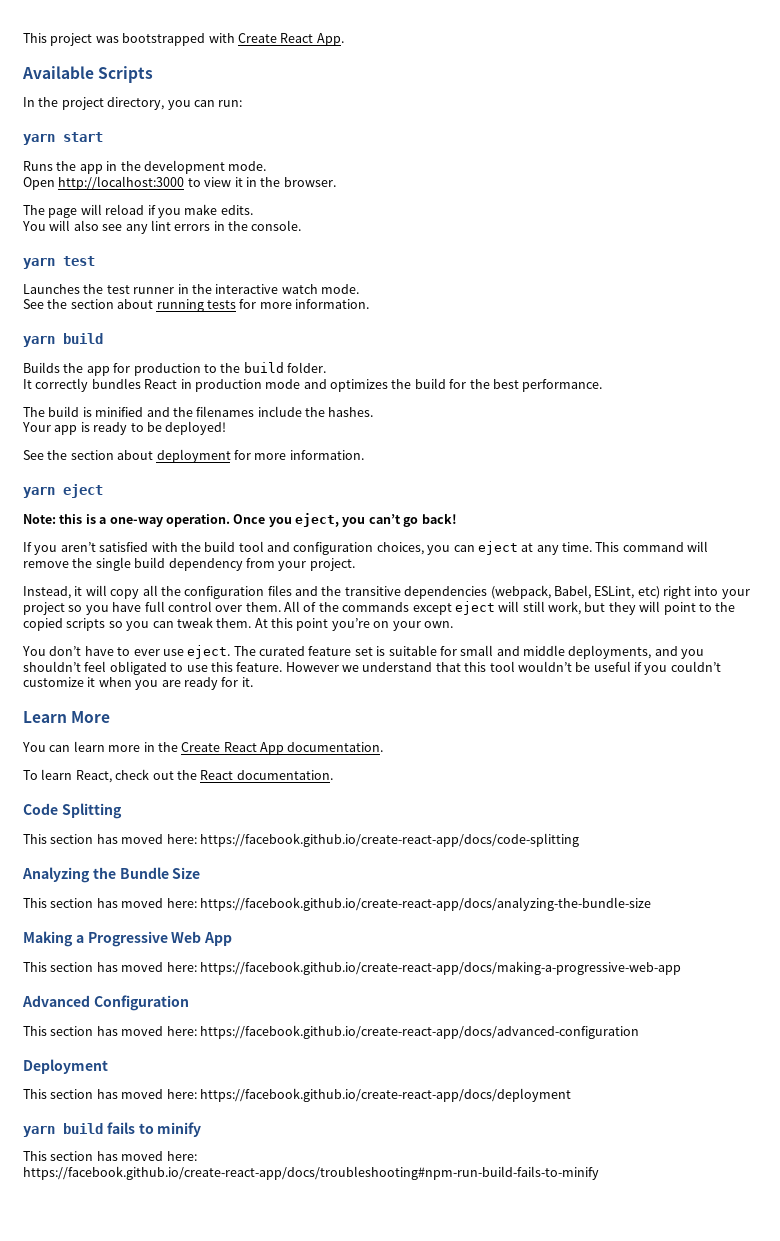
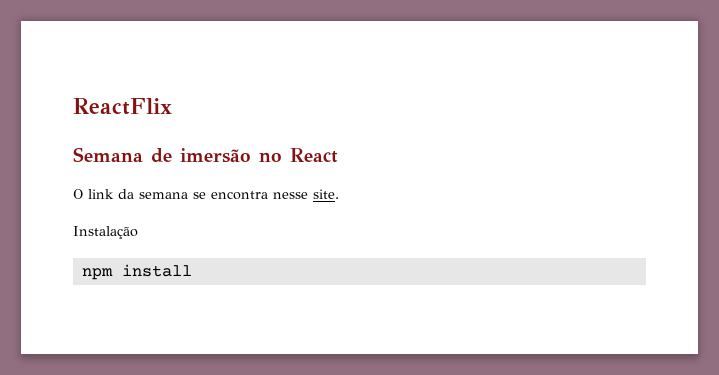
[23,33,344,46] [22,66,154,83] [23,97,243,110] [23,132,103,145] [23,160,267,174] [23,176,336,190] [23,204,253,218] [22,220,302,234] [23,256,95,269] [23,284,359,294] [23,299,369,312] [23,333,103,347] [23,362,326,376] [23,378,603,392] [23,406,374,417] [22,421,227,435] [23,449,364,463] [23,484,103,498] [23,513,457,527] [23,541,709,555] [23,557,355,571] [23,585,750,599] [23,601,736,615] [23,617,453,631] [22,645,705,659] [23,661,721,675] [23,677,253,690] [23,711,111,723] [22,741,384,755] [23,769,333,783] [23,803,122,819] [23,833,579,847] [22,867,201,883] [23,897,651,911] [23,931,233,947] [23,961,681,975] [22,995,189,1011] [23,1025,639,1039] [23,1059,108,1074] [23,1088,571,1102] [23,1122,202,1137] [23,1151,197,1161] [23,1166,599,1180] This project was bootstrapped with Create React App. // Available Scripts // In the project directory, you can run: // yarn start // Runs the app in the development mode. // Open http://localhost:3000 to view it in the browser. // The page will reload if you make edits. // You will also see any lint errors in the console. // yarn test // Launches the test runner in the interactive watch mode. // See the section about running tests for more information. // yarn build // Builds the app for production to the build folder. // It correctly bundles React in production mode and optimizes the build for the best performance. // The build is minified and the filenames include the hashes. // Your app is ready to be deployed! // See the section about deployment for more information. // yarn eject // Note: this is a one-way operation. Once you eject, you can’t go back! // If you aren’t satisfied with the build tool and configuration choices, you can eject at any time. This command will remove the single build dependency from your project. // Instead, it will copy all the configuration files and the transitive dependencies (webpack, Babel, ESLint, etc) right into your project so you have full control over them. All of the commands except eject will still work, but they will point to the copied scripts so you can tweak them. At this point you’re on your own. // You don’t have to ever use eject. The curated feature set is suitable for small and middle deployments, and you shouldn’t feel obligated to use this feature. However we understand that this tool wouldn’t be useful if you couldn’t customize it when you are ready for it. // Learn More // You can learn more in the Create React App documentation. // To learn React, check out the React documentation. // Code Splitting // This section has moved here: https://facebook.github.io/create-react-app/docs/code-splitting // Analyzing the Bundle Size // This section has moved here: https://facebook.github.io/create-react-app/docs/analyzing-the-bundle-size // Making a Progressive Web App // This section has moved here: https://facebook.github.io/create-react-app/docs/making-a-progressive-web-app // Advanced Configuration // This section has moved here: https://facebook.github.io/create-react-app/docs/advanced-configuration // Deployment // This section has moved here: https://facebook.github.io/create-react-app/docs/deployment // yarn build fails to minify // This section has moved here: https://facebook.github.io/create-react-app/docs/troubleshooting#npm-run-build-fails-to-minify -> [73,98,172,115] [73,147,338,163] [73,189,339,200] [73,226,138,239] [81,264,192,280] ReactFlix // Semana de imersão no React // O link da semana se encontra nesse site. // Instalação // npm install

